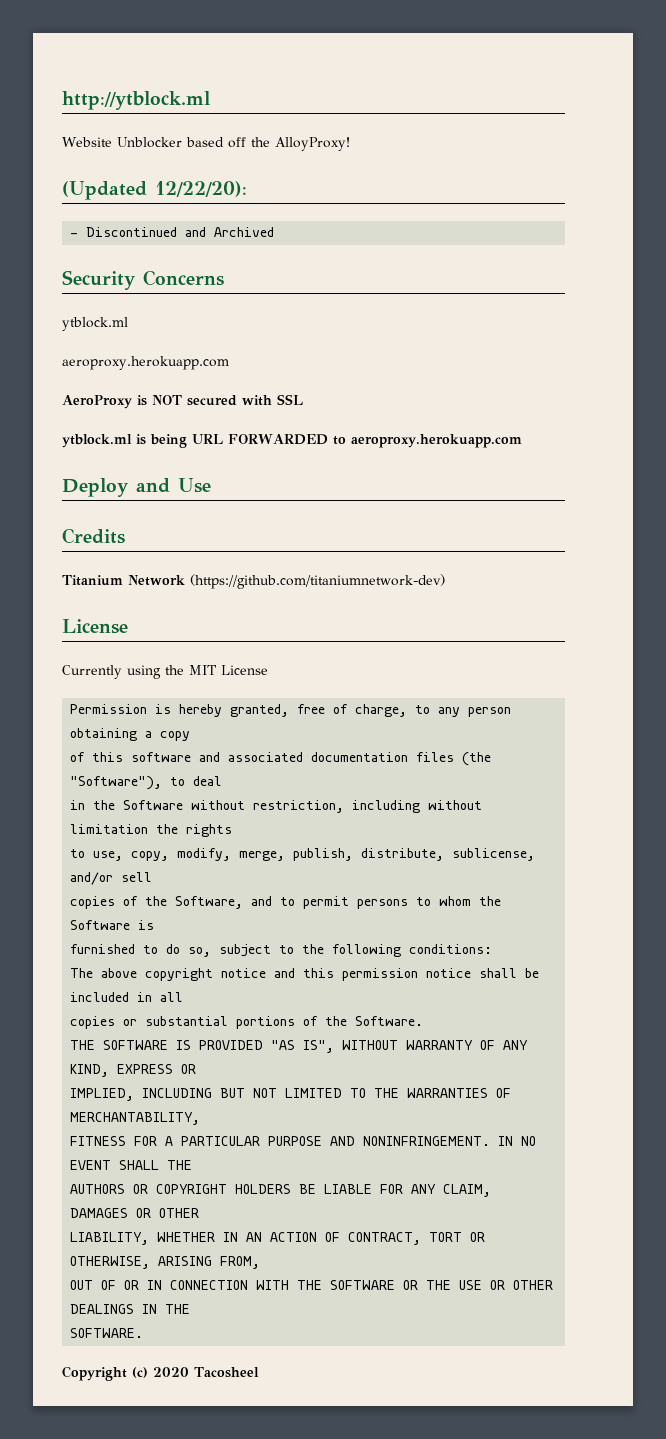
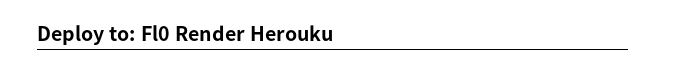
[62,91,210,110] [62,137,350,151] [62,181,247,200] [70,227,275,237] [62,270,224,290] [62,317,128,331] [62,356,229,370] [62,394,303,409] [62,434,522,448] [62,478,211,497] [62,528,125,544] [62,574,445,589] [62,619,128,634] [62,665,268,679] [70,704,512,717] [70,728,191,741] [70,752,492,766] [70,776,223,790] [70,800,483,813] [70,824,233,837] [70,848,536,861] [70,872,153,885] [70,896,502,909] [70,920,155,930] [70,944,493,957] [70,968,540,981] [70,992,184,1002] [70,1016,424,1029] [70,1040,529,1053] [70,1064,197,1077] [70,1088,512,1101] [70,1112,201,1125] [70,1136,537,1146] [70,1160,193,1170] [70,1184,492,1197] [70,1208,200,1218] [70,1232,486,1245] [70,1256,261,1269] [70,1280,554,1290] [70,1304,191,1314] [70,1328,144,1338] [62,1366,259,1381] http://ytblock.ml // Website Unblocker based off the AlloyProxy! // (Updated 12/22/20): // - Discontinued and Archived // Security Concerns // ytblock.ml // aeroproxy.herokuapp.com // AeroProxy is NOT secured with SSL // ytblock.ml is being URL FORWARDED to aeroproxy.herokuapp.com // Deploy and Use // Credits // Titanium Network (https://github.com/titaniumnetwork-dev) // License // Currently using the MIT License // Permission is hereby granted, free of charge, to any person obtaining a copy // of this software and associated documentation files (the "Software"), to deal // in the Software without restriction, including without limitation the rights // to use, copy, modify, merge, publish, distribute, sublicense, and/or sell // copies of the Software, and to permit persons to whom the Software is // furnished to do so, subject to the following conditions: // The above copyright notice and this permission notice shall be included in all // copies or substantial portions of the Software. // THE SOFTWARE IS PROVIDED "AS IS", WITHOUT WARRANTY OF ANY KIND, EXPRESS OR // IMPLIED, INCLUDING BUT NOT LIMITED TO THE WARRANTIES OF MERCHANTABILITY, // FITNESS FOR A PARTICULAR PURPOSE AND NONINFRINGEMENT. IN NO EVENT SHALL THE // AUTHORS OR COPYRIGHT HOLDERS BE LIABLE FOR ANY CLAIM, DAMAGES OR OTHER // LIABILITY, WHETHER IN AN ACTION OF CONTRACT, TORT OR OTHERWISE, ARISING FROM, // OUT OF OR IN CONNECTION WITH THE SOFTWARE OR THE USE OR OTHER DEALINGS IN THE // SOFTWARE. // Copyright (c) 2020 Tacosheel -> [37,25,334,45] Deploy to: Fl0 Render Herouku

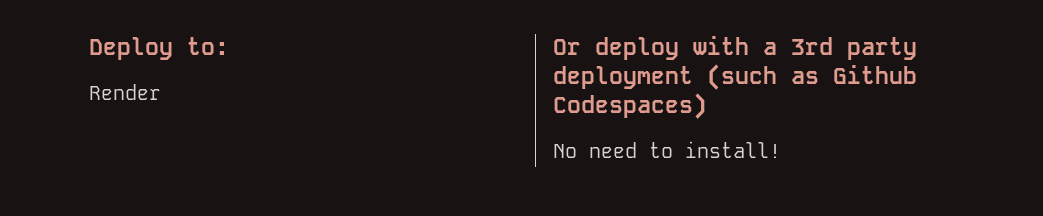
[140,25,170,41] Fl0 -> (229, 46) //
[250,25,334,41] Herouku -> [553,36,917,60] [553,64,917,90] [553,93,707,119] [553,141,781,158] // Or deploy with a 3rd party deployment (such as Github Codespaces) // No need to install!

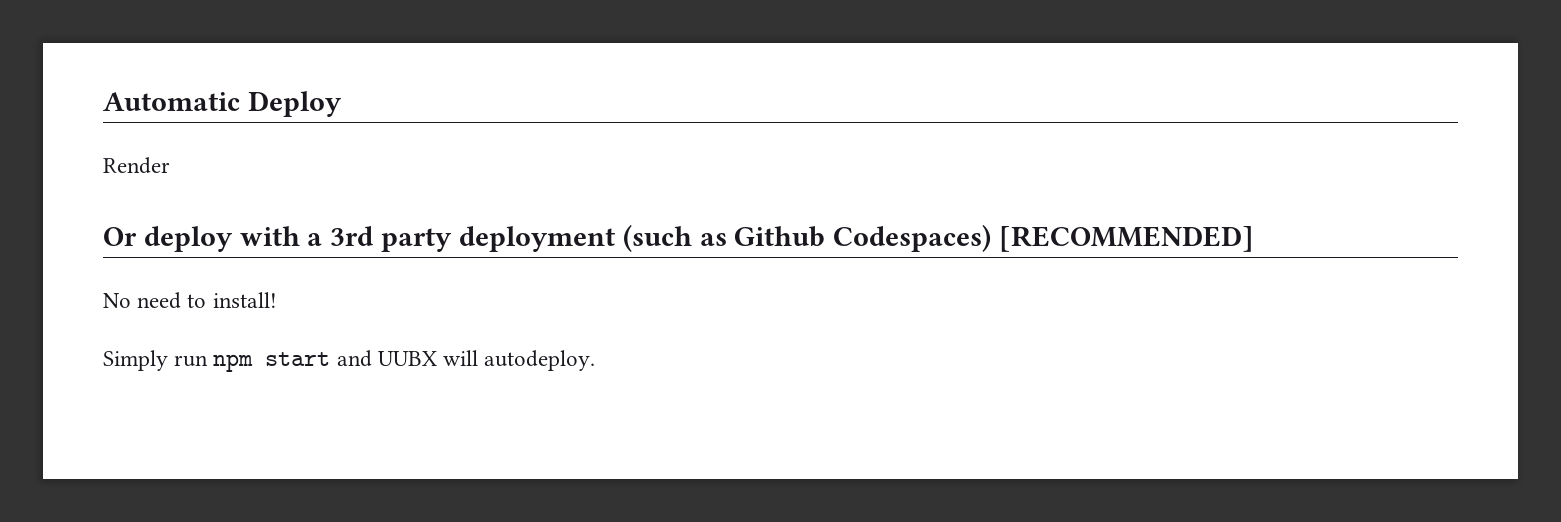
(89, 48) none -> [103,92,240,111] Automatic
[187,37,229,55] to: -> (342, 104) none
(707, 106) none -> [999,226,1255,252] [RECOMMENDED]
(781, 149) none -> [103,350,596,372] // Simply run npm start and UUBX will autodeploy.

